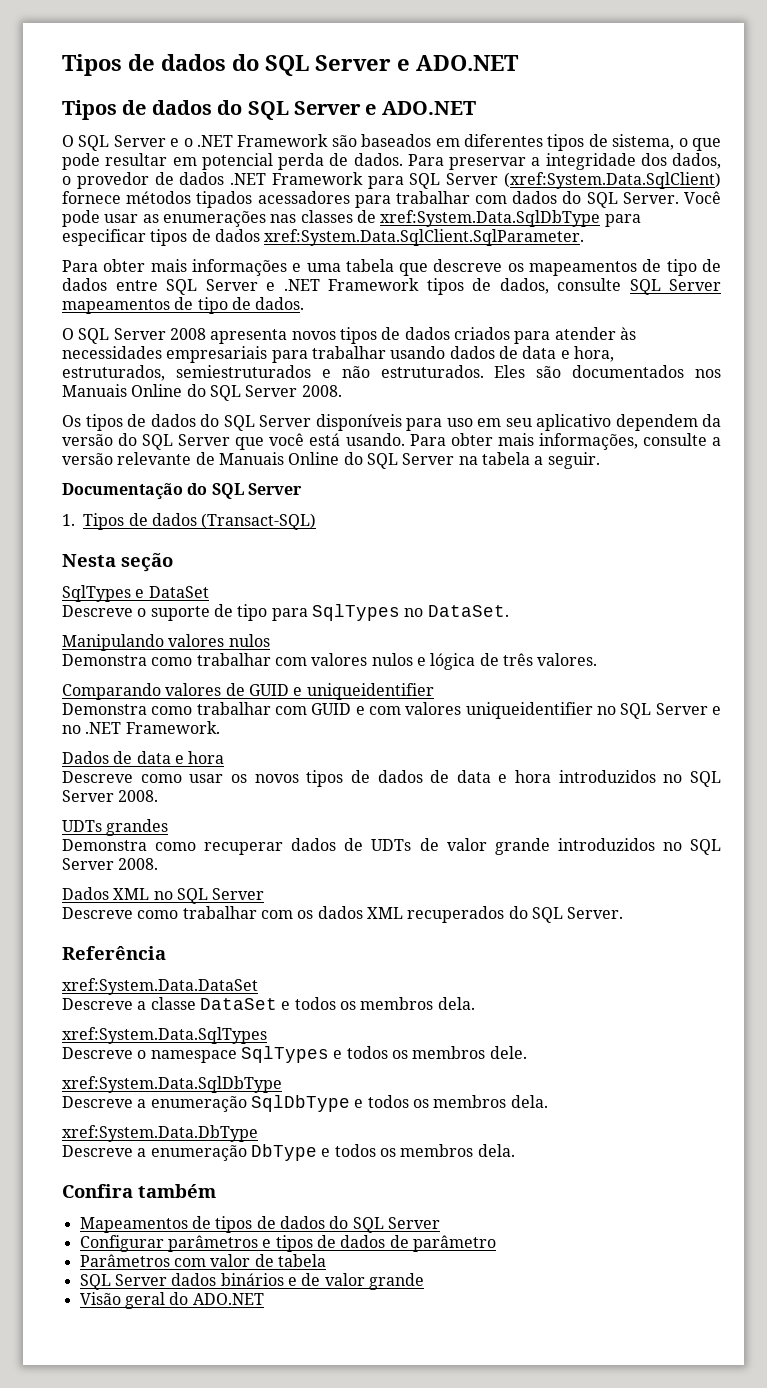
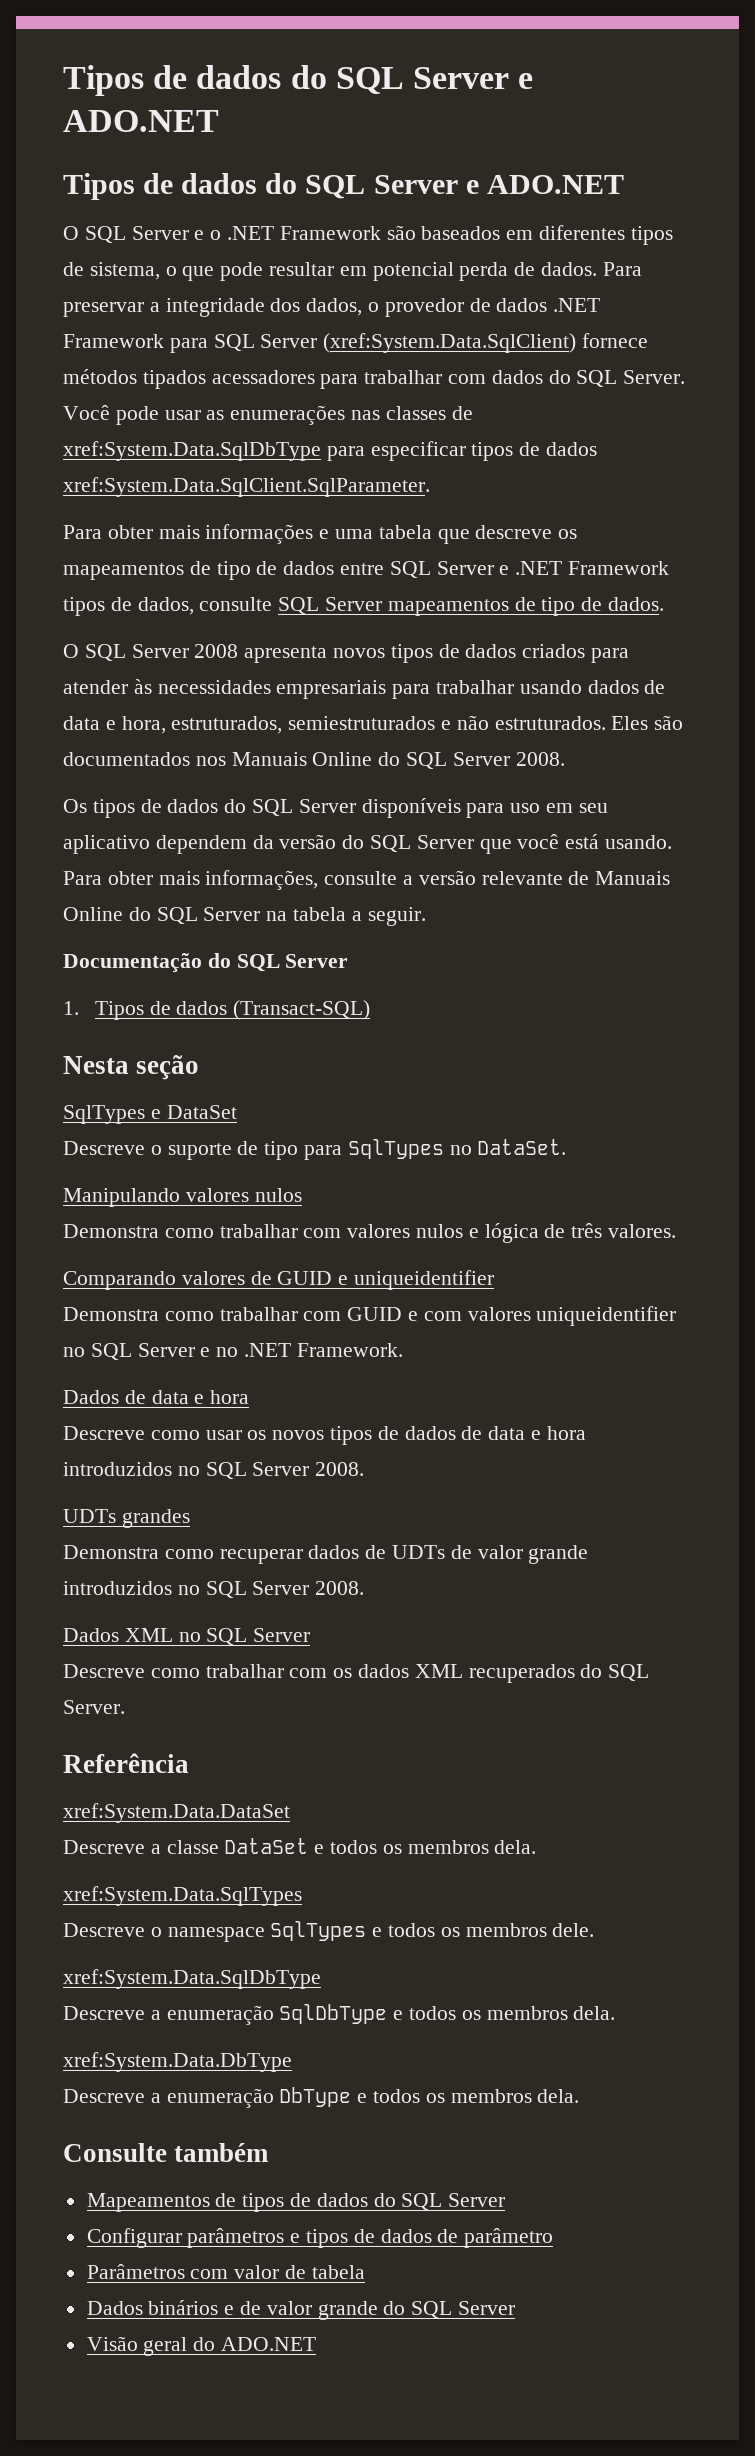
[62,1184,133,1198] Confira -> [63,2143,167,2162] Consulte
[79,1273,217,1290] SQL Server dados -> [86,2301,143,2315] Dados
(424, 1281) none -> [383,2301,516,2318] do SQL Server

